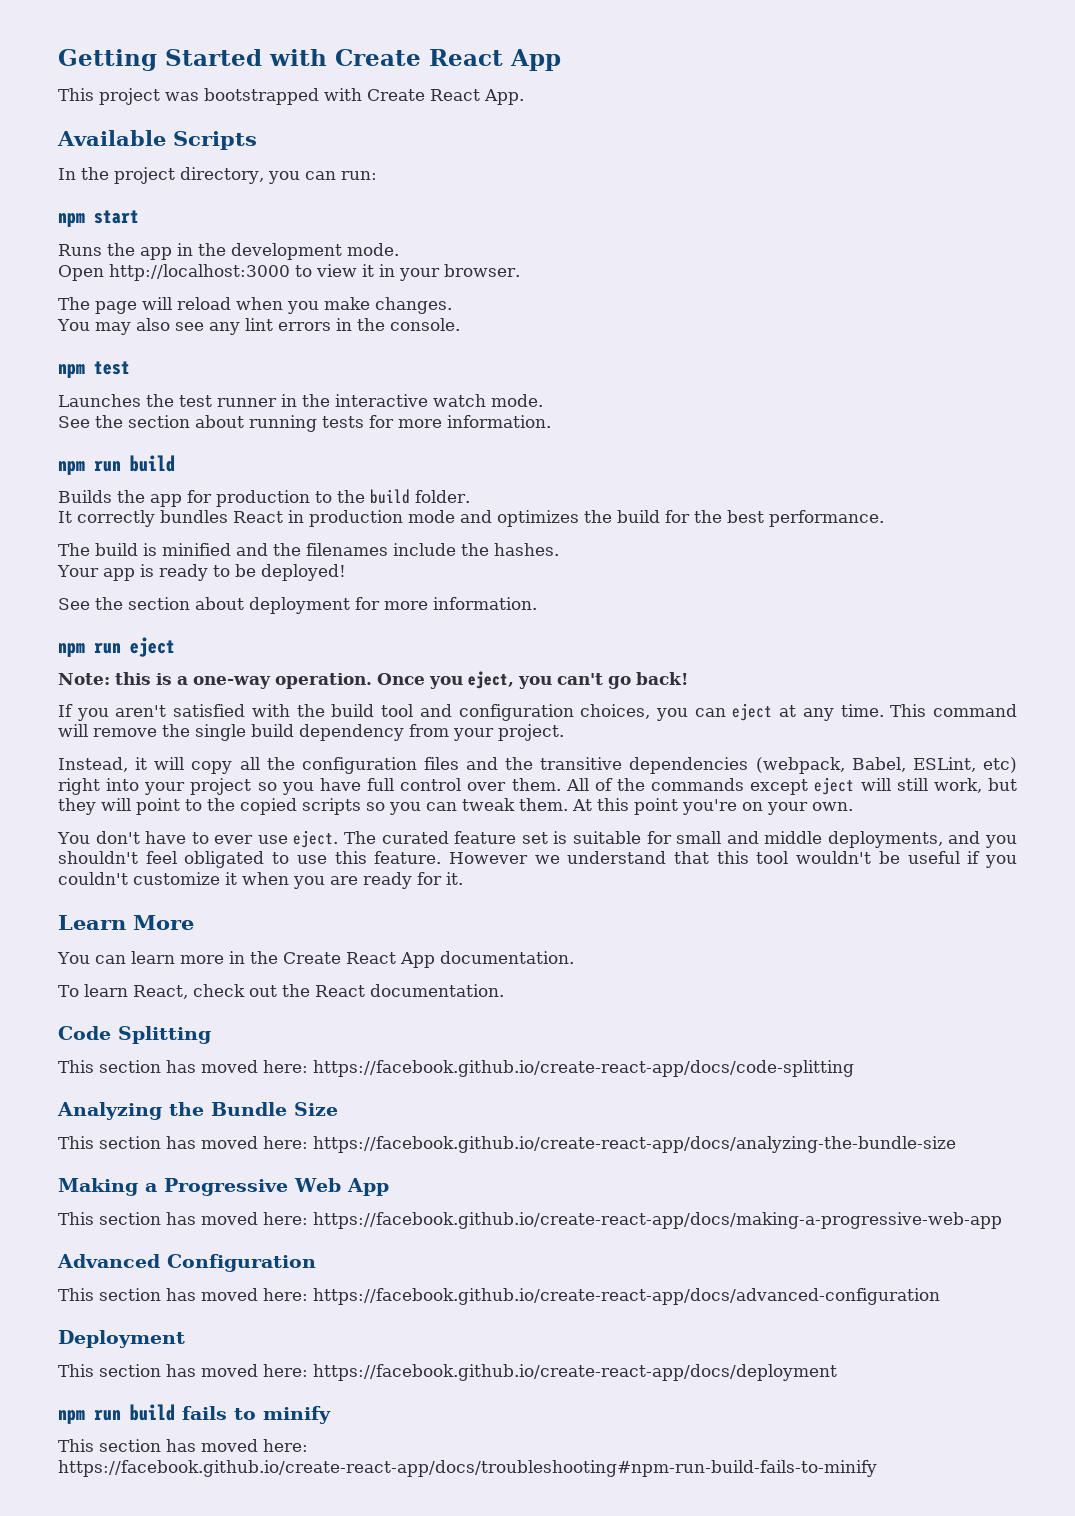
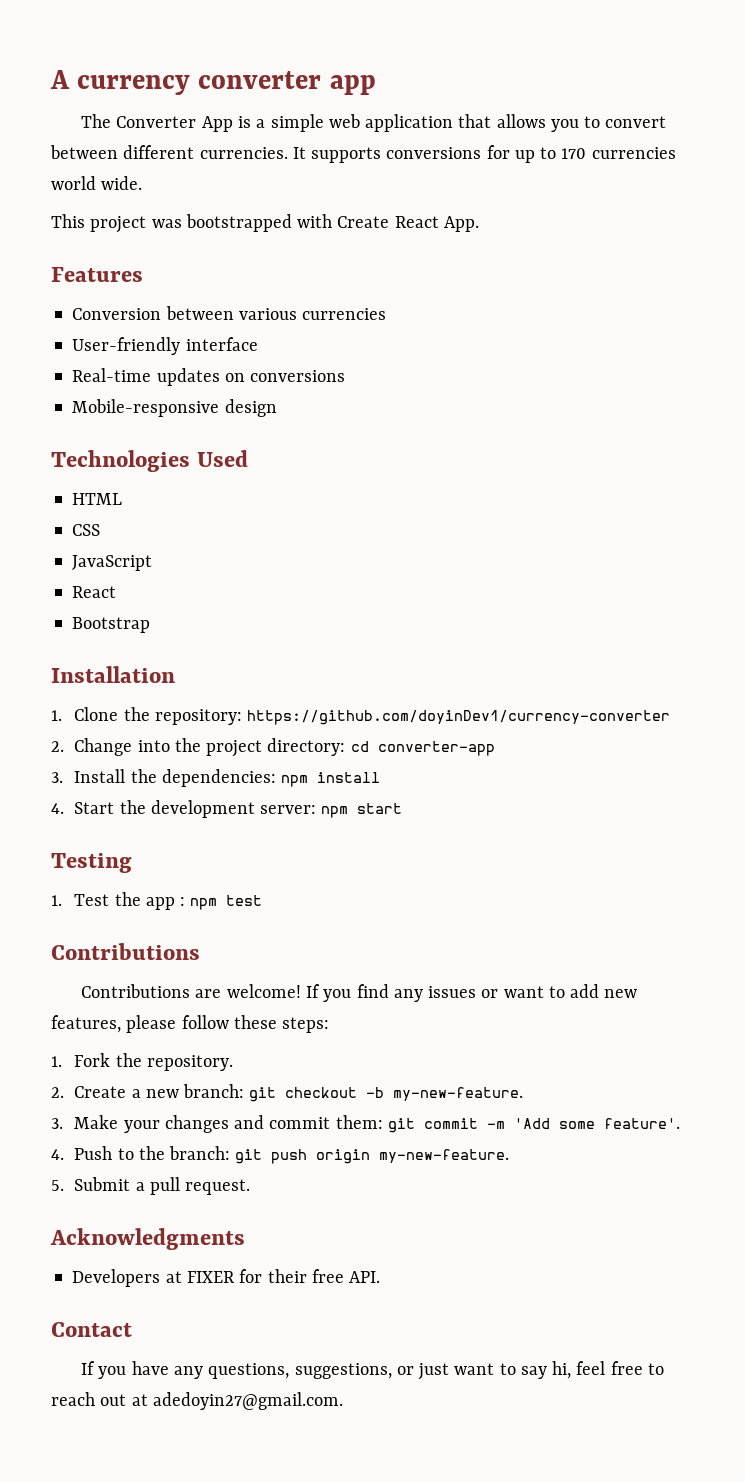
[58,49,561,71] Getting Started with Create React App -> [50,70,376,95] [81,114,667,132] [50,145,676,163] [51,176,143,190] A currency converter app // The Converter App is a simple web application that allows you to convert between different currencies. It supports conversions for up to 170 currencies world wide.
[57,130,257,150] [58,167,377,184] [58,210,139,227] [58,243,399,260] [58,264,520,281] [58,297,452,314] [57,318,460,335] [58,361,130,378] [58,394,543,407] [58,415,551,432] [58,455,175,475] [58,489,470,507] [58,510,884,527] [58,543,559,556] [57,564,346,581] [58,597,537,614] [58,637,175,657] [58,671,688,689] [58,703,1017,721] [58,724,564,741] [58,757,1017,774] [58,777,1017,795] [58,798,853,815] [57,830,1017,848] [58,851,1018,868] [58,872,463,889] [58,915,194,930] [57,951,574,968] [58,984,504,999] [58,1026,211,1044] [58,1060,854,1077] [57,1102,338,1120] [58,1136,956,1153] [58,1178,389,1196] [58,1212,1002,1229] [57,1254,316,1272] [58,1288,940,1305] [58,1330,185,1348] [58,1364,837,1381] [58,1404,331,1424] [58,1439,308,1452] [58,1460,877,1477] Available Scripts // In the project directory, you can run: // npm start // Runs the app in the development mode. // Open http://localhost:3000 to view it in your browser. // The page will reload when you make changes. // You may also see any lint errors in the console. // npm test // Launches the test runner in the interactive watch mode. // See the section about running tests for more information. // npm run build // Builds the app for production to the build folder. // It correctly bundles React in production mode and optimizes the build for the best performance. // The build is minified and the filenames include the hashes. // Your app is ready to be deployed! // See the section about deployment for more information. // npm run eject // Note: this is a one-way operation. Once you eject, you can't go back! // If you aren't satisfied with the build tool and configuration choices, you can eject at any time. This command will remove the single build dependency from your project. // Instead, it will copy all the configuration files and the transitive dependencies (webpack, Babel, ESLint, etc) right into your project so you have full control over them. All of the commands except eject will still work, but they will point to the copied scripts so you can tweak them. At this point you're on your own. // You don't have to ever use eject. The curated feature set is suitable for small and middle deployments, and you shouldn't feel obligated to use this feature. However we understand that this tool wouldn't be useful if you couldn't customize it when you are ready for it. // Learn More // You can learn more in the Create React App documentation. // To learn React, check out the React documentation. // Code Splitting // This section has moved here: https://facebook.github.io/create-react-app/docs/code-splitting // Analyzing the Bundle Size // This section has moved here: https://facebook.github.io/create-react-app/docs/analyzing-the-bundle-size // Making a Progressive Web App // This section has moved here: https://facebook.github.io/create-react-app/docs/making-a-progressive-web-app // Advanced Configuration // This section has moved here: https://facebook.github.io/create-react-app/docs/advanced-configuration // Deployment // This section has moved here: https://facebook.github.io/create-react-app/docs/deployment // npm run build fails to minify // This section has moved here: https://facebook.github.io/create-react-app/docs/troubleshooting#npm-run-build-fails-to-minify -> [51,267,143,282] [72,306,387,320] [72,337,258,355] [72,368,346,386] [72,399,277,417] [51,450,249,472] [72,493,123,505] [72,524,101,536] [72,555,153,571] [72,586,117,598] [72,617,151,633] [51,666,175,683] [51,707,671,725] [51,738,495,757] [51,769,381,787] [51,800,403,818] [51,853,132,873] [51,892,263,910] [51,943,200,960] [81,984,638,1002] [51,1015,330,1033] [51,1053,233,1071] [51,1084,524,1102] [51,1115,680,1133] [51,1146,510,1164] [51,1177,251,1195] [50,1228,245,1250] [72,1269,381,1287] [51,1322,132,1337] [81,1361,664,1380] [51,1392,343,1410] Features // Conversion between various currencies // User-friendly interface // Real-time updates on conversions // Mobile-responsive design // Technologies Used // HTML // CSS // JavaScript // React // Bootstrap // Installation // 1. Clone the repository: https://github.com/doyinDev1/currency-converter // 2. Change into the project directory: cd converter-app // 3. Install the dependencies: npm install // 4. Start the development server: npm start // Testing // 1. Test the app : npm test // Contributions // Contributions are welcome! If you find any issues or want to add new features, please follow these steps: // 1. Fork the repository. // 2. Create a new branch: git checkout -b my-new-feature. // 3. Make your changes and commit them: git commit -m 'Add some feature'. // 4. Push to the branch: git push origin my-new-feature. // 5. Submit a pull request. // Acknowledgments // Developers at FIXER for their free API. // Contact // If you have any questions, suggestions, or just want to say hi, feel free to reach out at adedoyin27@gmail.com.

